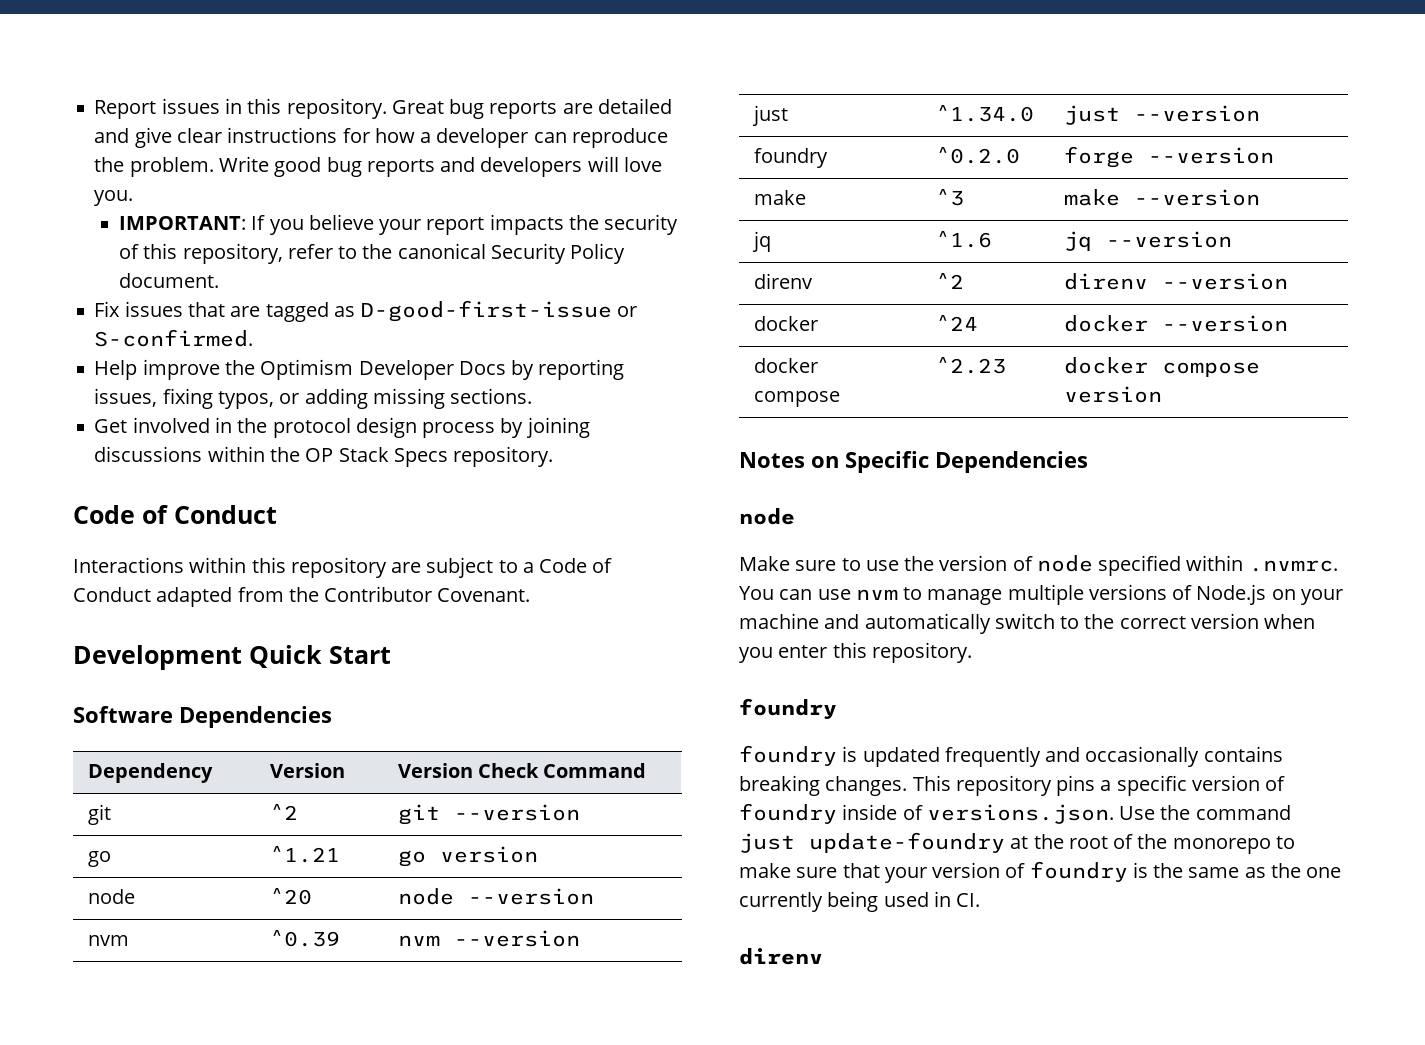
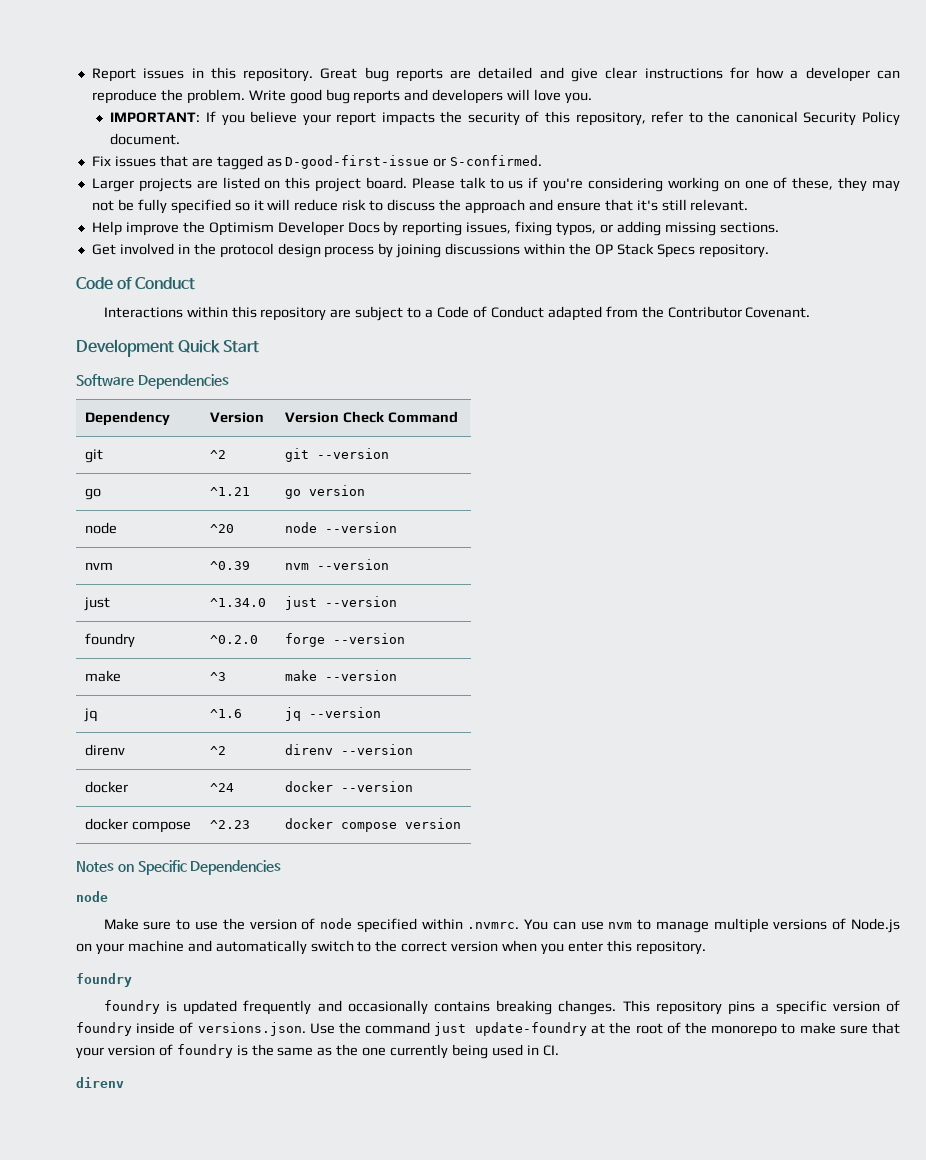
(254, 338) none -> [91,177,900,192] [91,199,749,214] // Larger projects are listed on this project board. Please talk to us if you're considering working on one of these, they may not be fully specified so it will reduce risk to discuss the approach and ensure that it's still relevant.

